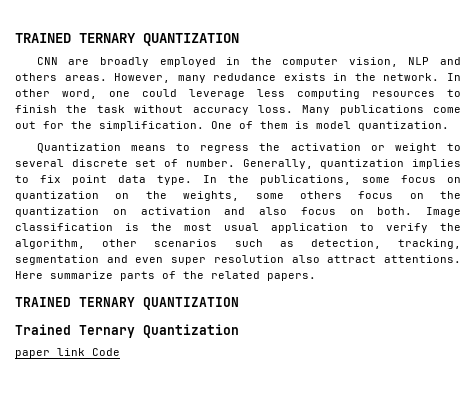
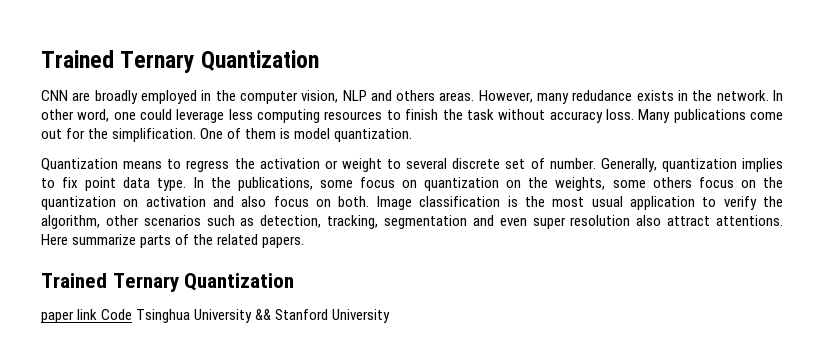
[15,33,239,46] TRAINED TERNARY QUANTIZATION -> [41,50,319,73] Trained Ternary Quantization
[15,297,239,310] // TRAINED TERNARY QUANTIZATION -> (305, 242) none
(120, 352) none -> [136,309,391,323] Tsinghua University && Stanford University

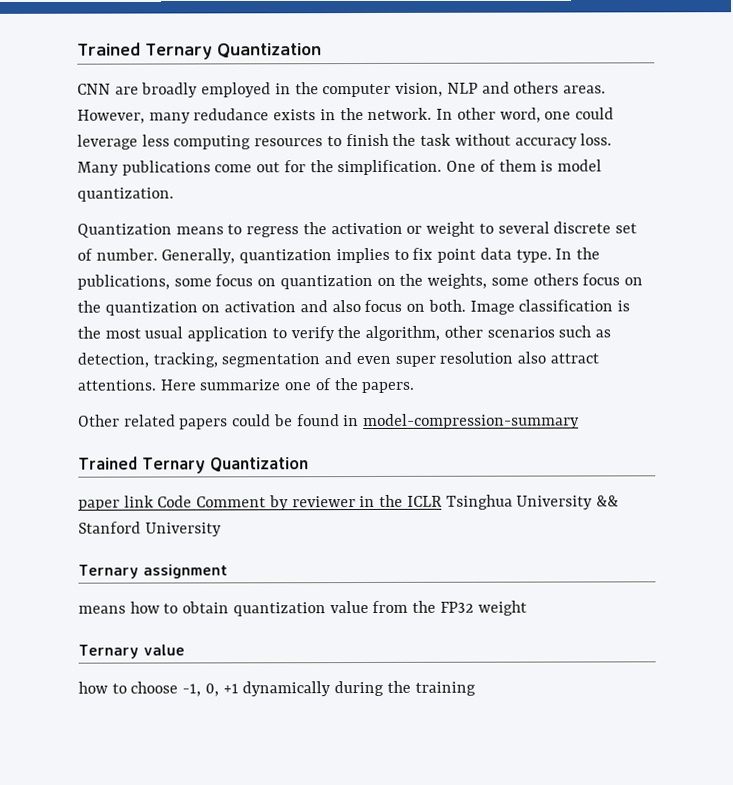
[140,235,172,248] parts -> [284,382,312,391] one
[217,234,305,248] related papers. -> [361,381,416,394] [78,413,581,430] papers. // Other related papers could be found in model-compression-summary
(133, 314) none -> [196,494,442,511] Comment by reviewer in the ICLR
(391, 316) none -> [78,564,228,579] [78,600,527,617] [78,644,185,659] [78,680,476,697] // Ternary assignment // means how to obtain quantization value from the FP32 weight // Ternary value // how to choose -1, 0, +1 dynamically during the training

